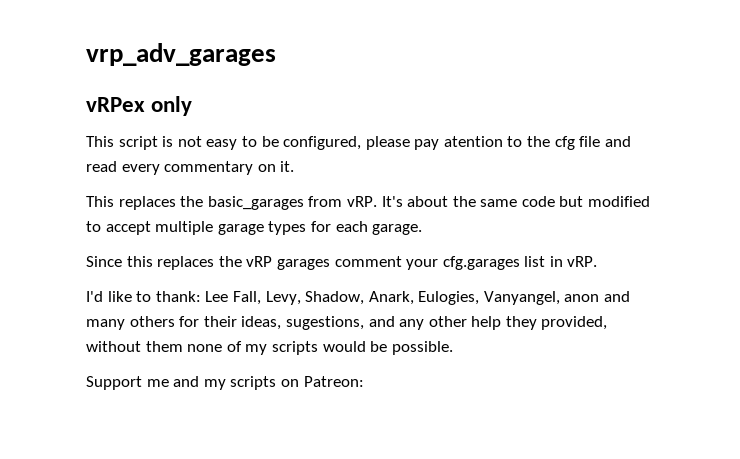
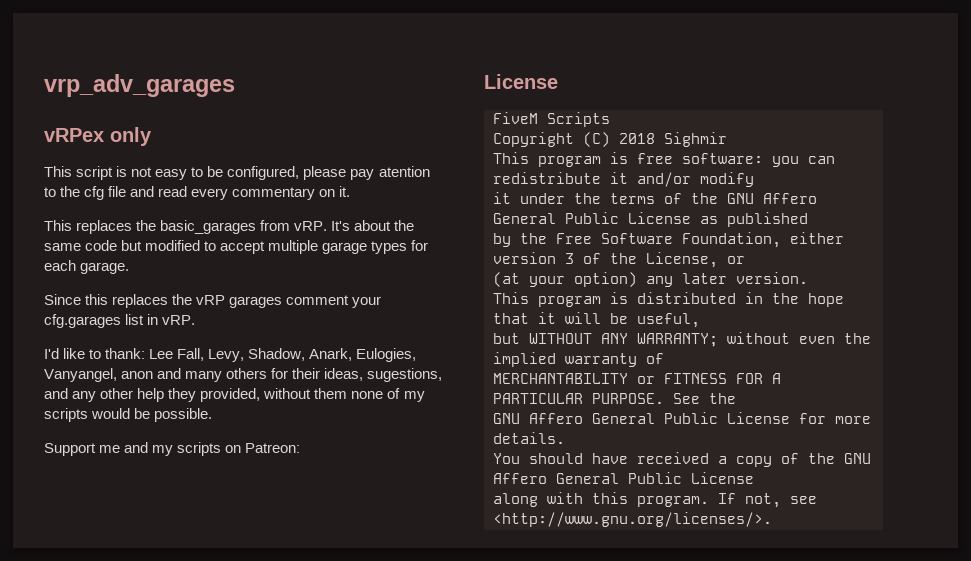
(364, 381) none -> [484,74,558,89] [493,112,610,127] [493,132,727,147] [493,152,835,167] [493,172,754,187] [493,192,817,204] [493,212,808,227] [493,232,844,248] [493,252,745,268] [493,272,808,287] [493,292,844,307] [493,312,700,328] [493,332,871,347] [493,352,664,367] [493,373,781,384] [493,393,736,404] [493,412,871,424] [493,432,565,444] [493,452,871,467] [493,472,754,484] [493,492,817,508] [493,512,772,527] // License // FiveM Scripts // Copyright (C) 2018 Sighmir // This program is free software: you can redistribute it and/or modify // it under the terms of the GNU Affero General Public License as published // by the Free Software Foundation, either version 3 of the License, or // (at your option) any later version. // This program is distributed in the hope that it will be useful, // but WITHOUT ANY WARRANTY; without even the implied warranty of // MERCHANTABILITY or FITNESS FOR A PARTICULAR PURPOSE. See the // GNU Affero General Public License for more details. // You should have received a copy of the GNU Affero General Public License // along with this program. If not, see <http://www.gnu.org/licenses/>.

